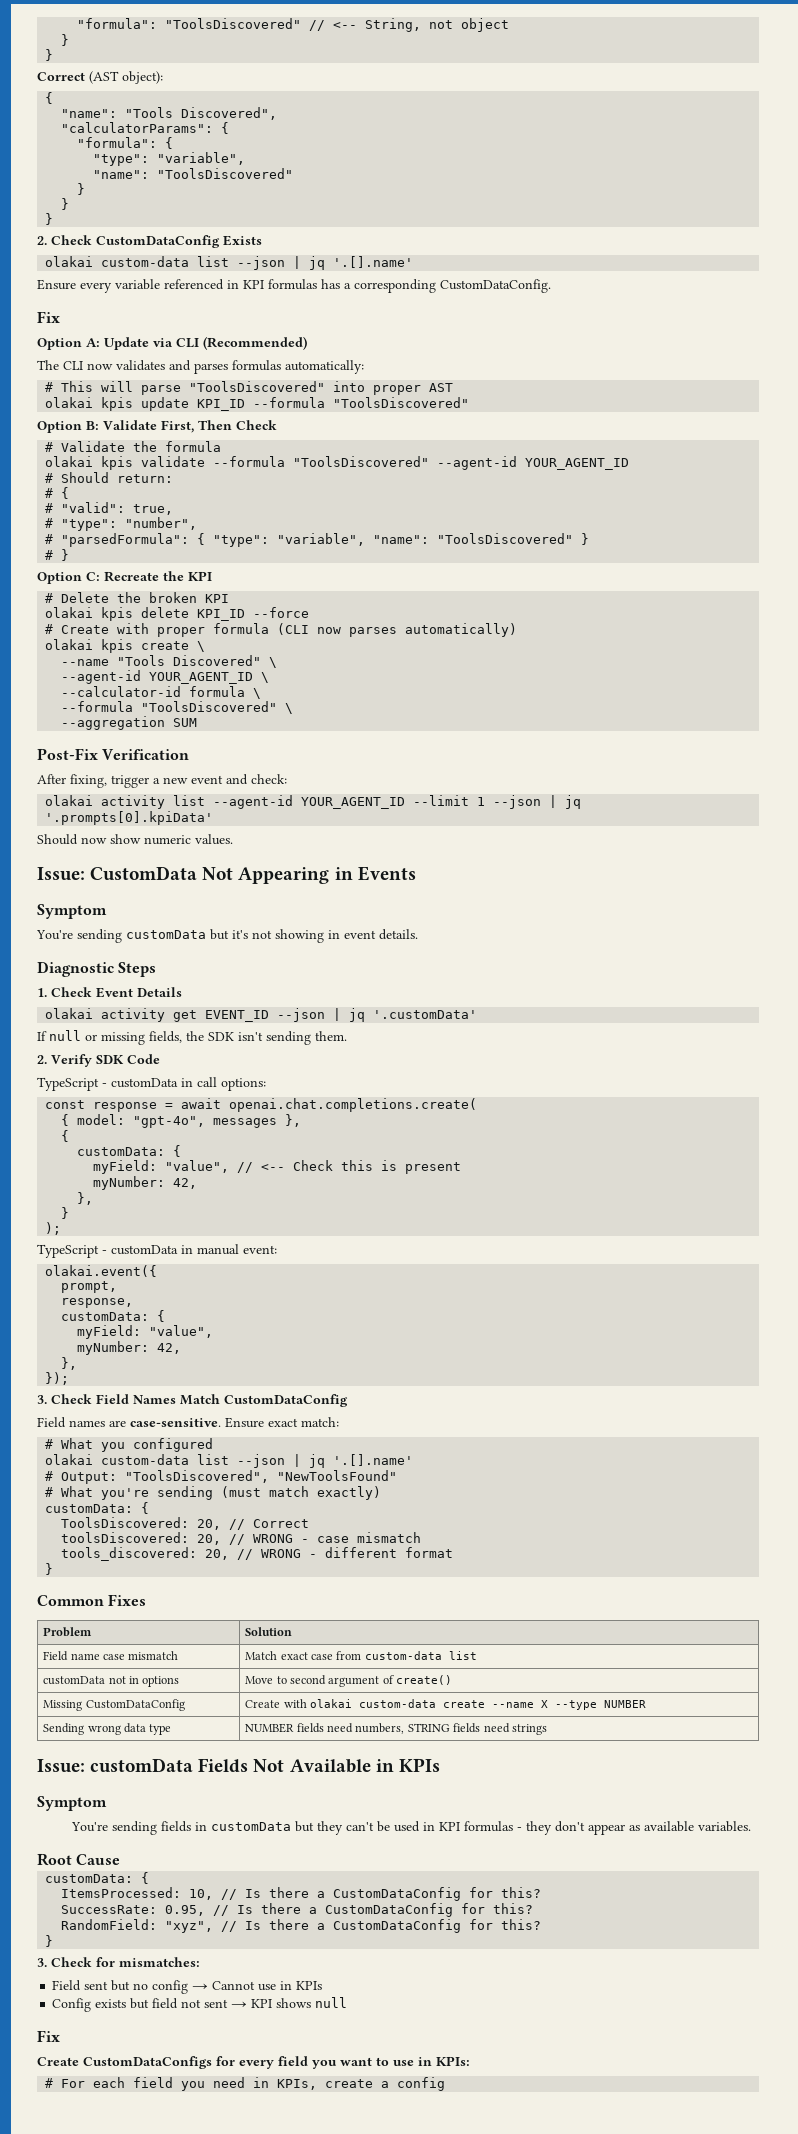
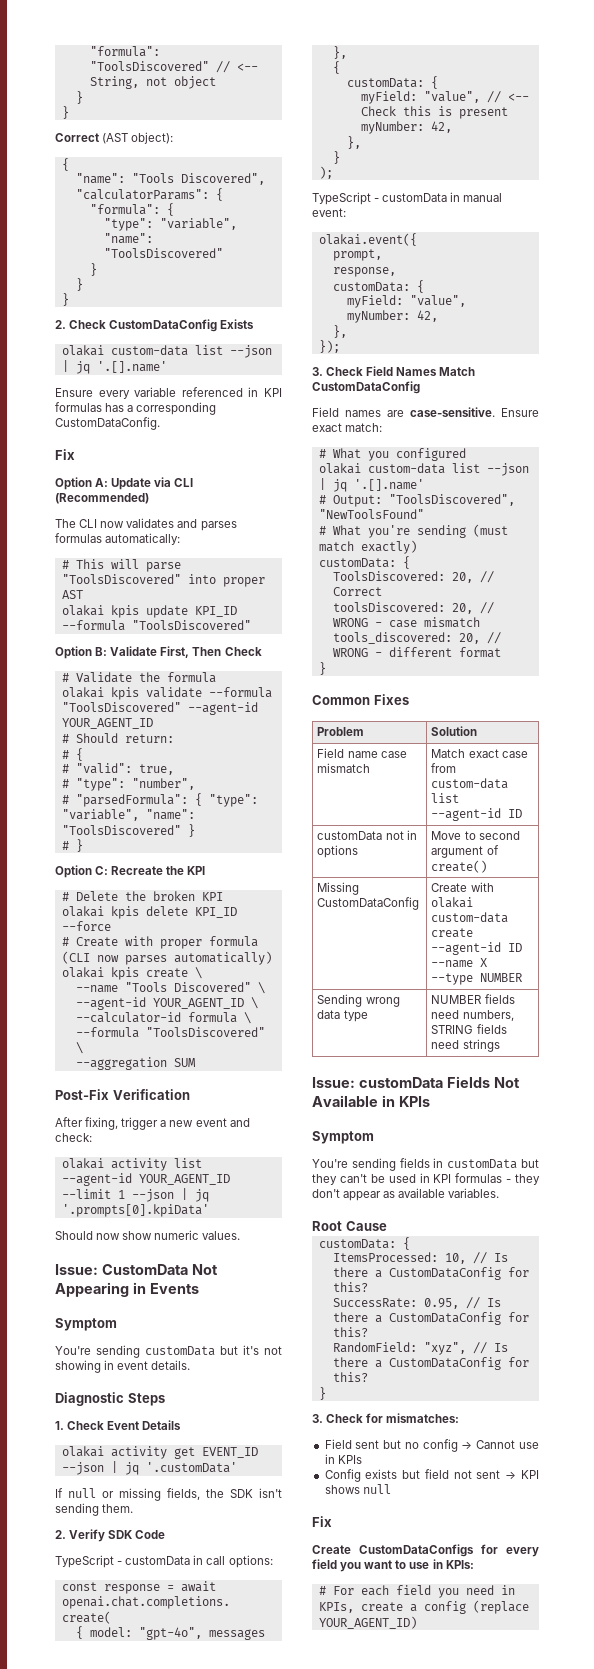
(477, 1655) none -> [431,808,523,821] --agent-id ID
(486, 1704) none -> [431,942,523,955] --agent-id ID
(446, 2084) none -> [472,1600,529,1614] [318,1616,417,1629] (replace YOUR_AGENT_ID)

